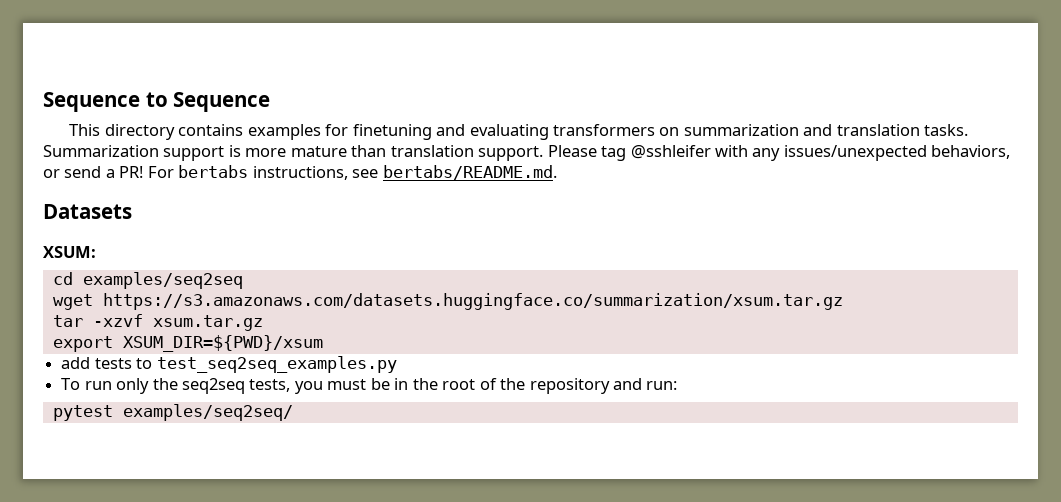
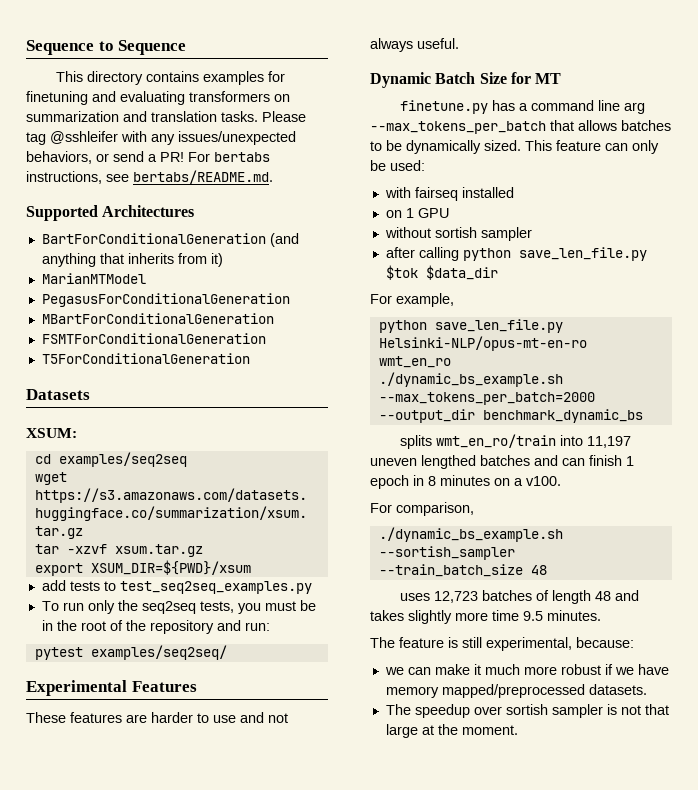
[43,145,544,161] Summarization support is more mature than translation support. -> (258, 116) none
(557, 172) none -> [26,205,195,221] [41,233,299,247] [41,253,223,267] [41,273,146,284] [41,293,290,307] [41,313,274,324] [41,333,266,344] [41,353,250,364] // Supported Architectures // BartForConditionalGeneration (and anything that inherits from it) // MarianMTModel // PegasusForConditionalGeneration // MBartForConditionalGeneration // FSMTForConditionalGeneration // T5ForConditionalGeneration
(293, 412) none -> [26,680,197,696] [26,712,288,723] [370,38,459,52] [370,72,562,88] [400,100,646,114] [370,120,671,134] [370,140,659,154] [370,160,425,171] [384,187,514,201] [385,208,449,218] [384,227,532,241] [385,247,647,261] [385,265,498,280] [370,293,454,307] [378,319,563,333] [378,336,587,351] [378,356,451,368] [378,372,563,387] [378,392,595,405] [378,409,643,423] [400,434,632,449] [370,455,634,469] [370,475,561,489] [370,502,474,516] [378,527,563,542] [378,546,515,560] [378,564,547,577] [400,590,640,604] [370,610,601,624] [370,637,634,651] [384,664,669,675] [385,684,647,698] [385,704,669,718] [385,724,518,738] // Experimental Features // These features are harder to use and not always useful. // Dynamic Batch Size for MT // finetune.py has a command line arg --max_tokens_per_batch that allows batches to be dynamically sized. This feature can only be used: // with fairseq installed // on 1 GPU // without sortish sampler // after calling python save_len_file.py $tok $data_dir // For example, // python save_len_file.py Helsinki-NLP/opus-mt-en-ro wmt_en_ro // ./dynamic_bs_example.sh --max_tokens_per_batch=2000 --output_dir benchmark_dynamic_bs // splits wmt_en_ro/train into 11,197 uneven lengthed batches and can finish 1 epoch in 8 minutes on a v100. // For comparison, // ./dynamic_bs_example.sh --sortish_sampler --train_batch_size 48 // uses 12,723 batches of length 48 and takes slightly more time 9.5 minutes. // The feature is still experimental, because: // we can make it much more robust if we have memory mapped/preprocessed datasets. // The speedup over sortish sampler is not that large at the moment.

